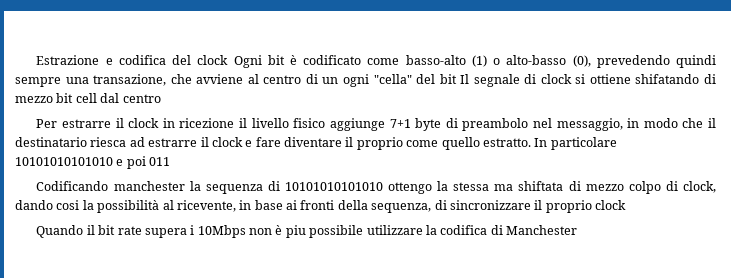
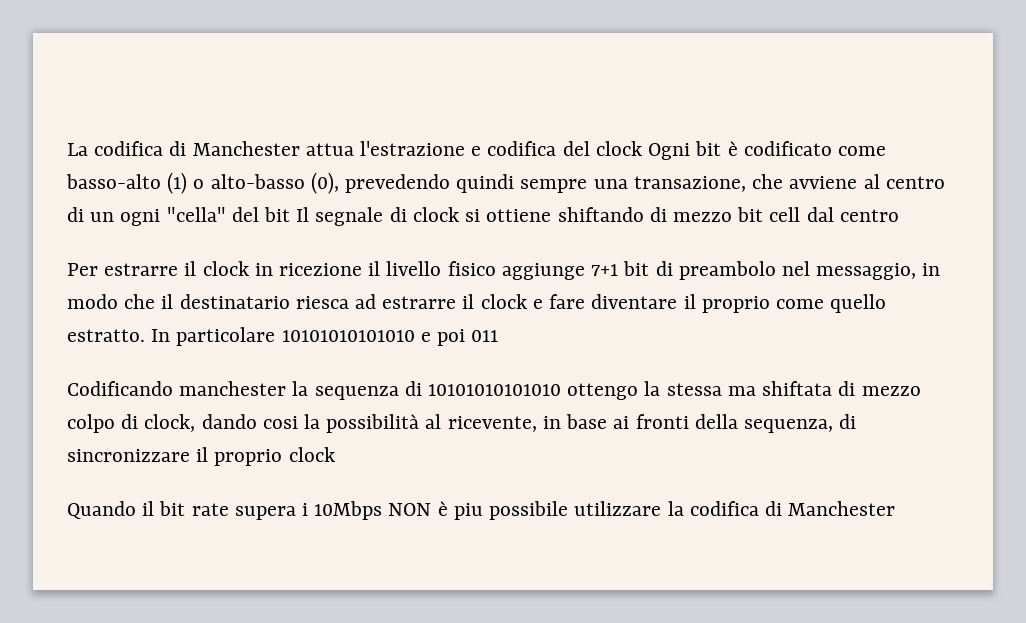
[36,55,100,65] Estrazione -> [67,141,466,156] La codifica di Manchester attua l'estrazione
[635,74,700,84] shifatando -> [557,207,644,222] shiftando
[415,118,442,131] byte -> [623,261,650,276] bit
[249,228,273,235] non -> [388,503,432,516] NON

